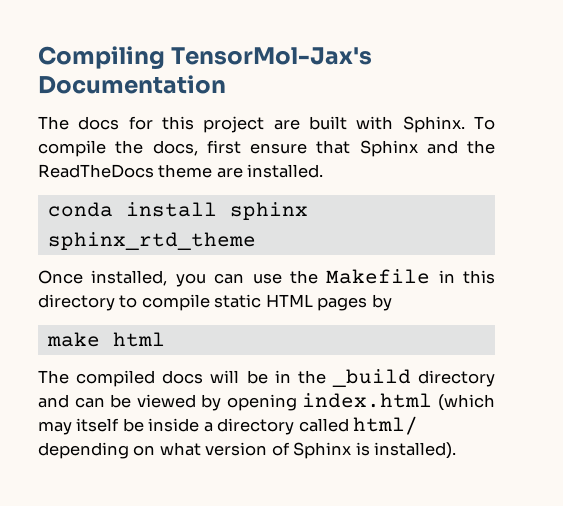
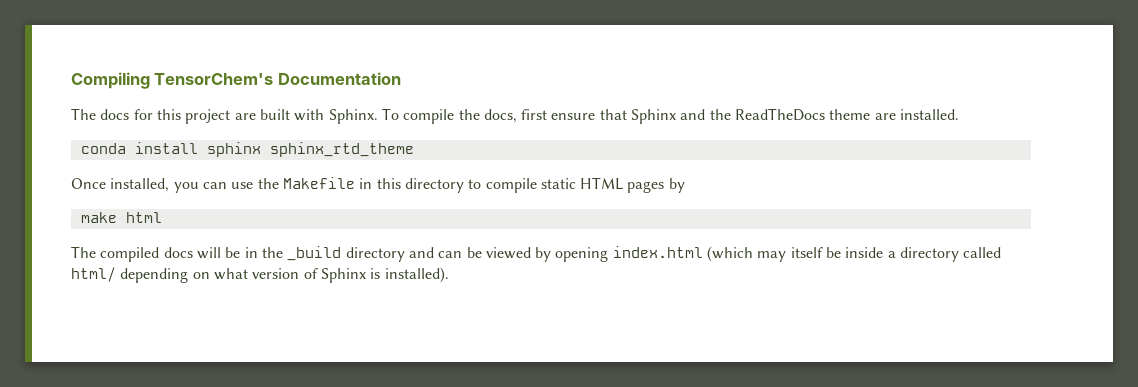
[171,47,373,65] TensorMol-Jax's -> [154,73,274,85] TensorChem's

